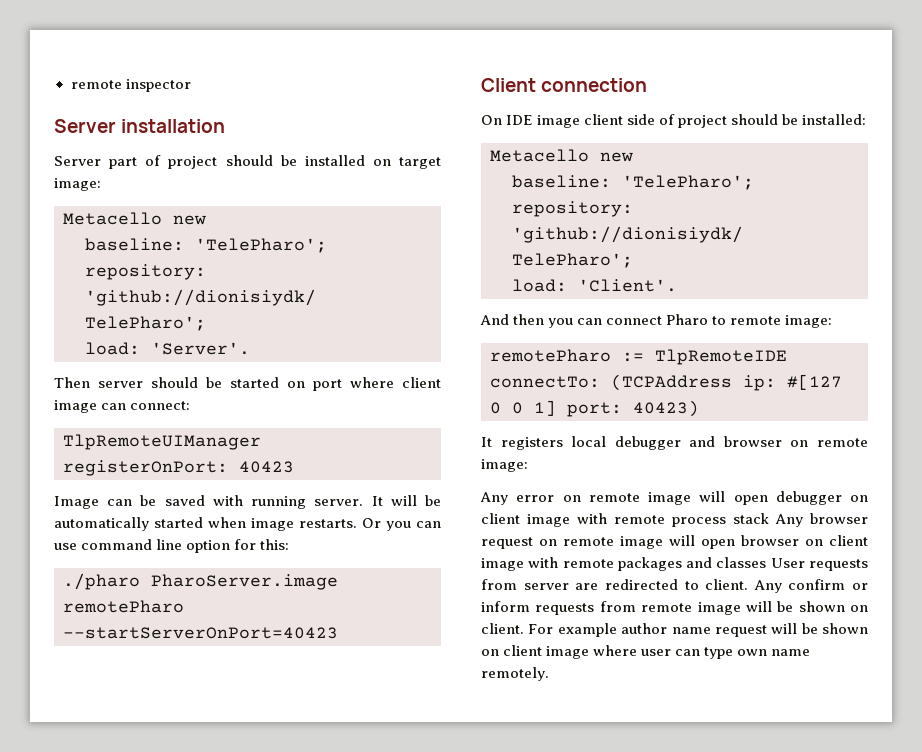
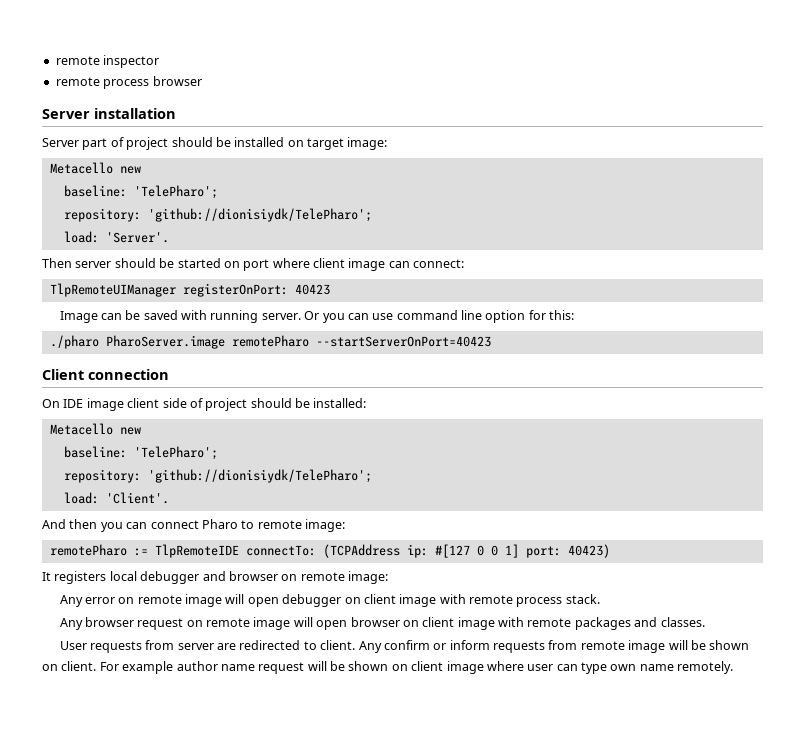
(191, 85) none -> [55,76,202,89] // remote process browser
[371,495,442,506] [54,517,357,531] It will be automatically started when image restarts. -> (301, 316) none
[733,513,769,524] stack -> [565,594,600,604] stack. //
[716,557,767,568] classes -> [660,617,705,627] classes. //

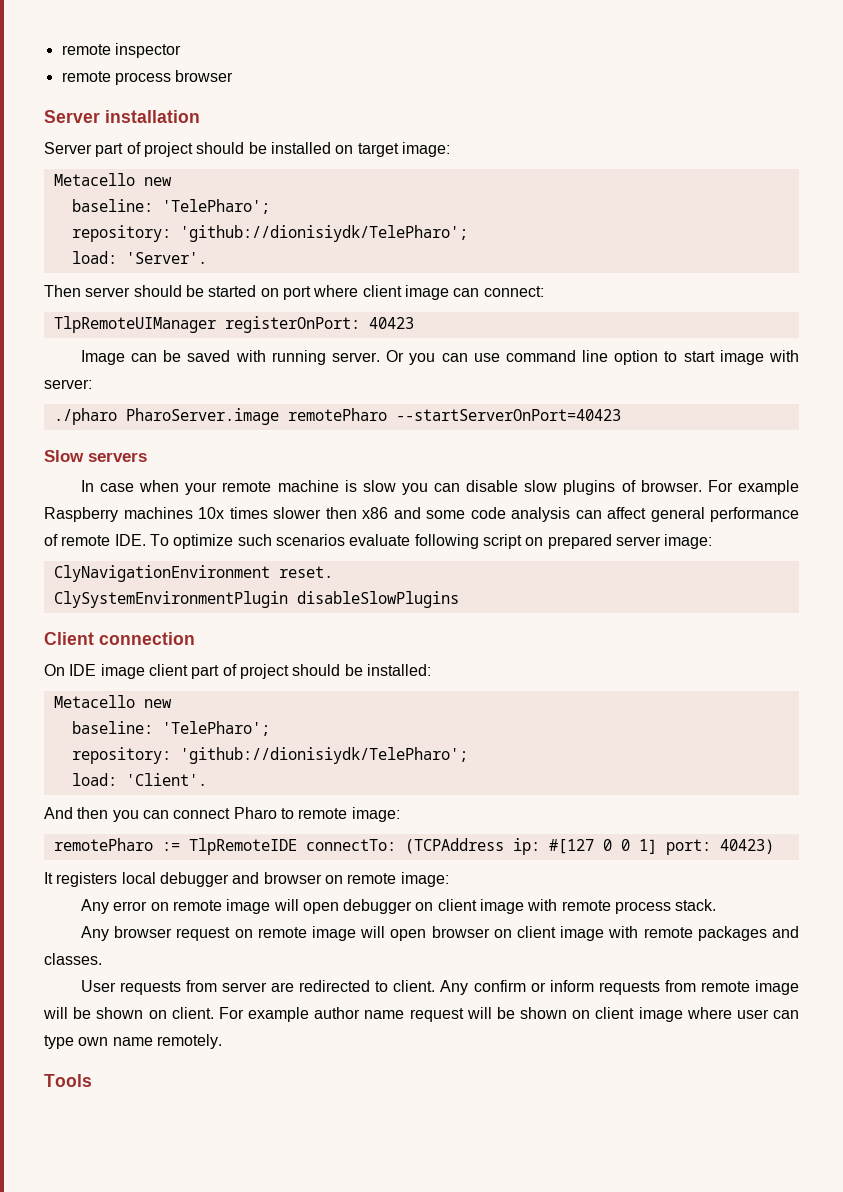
[528,310,575,320] for this: -> [664,350,800,365] [44,379,92,389] to start image with server:
(491, 341) none -> [44,450,147,462] [80,480,800,495] [44,507,799,522] [44,534,713,549] [53,565,333,582] [53,591,459,608] // Slow servers // In case when your remote machine is slow you can disable slow plugins of browser. For example Raspberry machines 10x times slower then x86 and some code analysis can affect general performance of remote IDE. To optimize such scenarios evaluate following script on prepared server image: // ClyNavigationEnvironment reset. // ClySystemEnvironmentPlugin disableSlowPlugins
[162,398,187,408] side -> [191,665,220,679] part
(734, 667) none -> [44,1074,92,1087] // Tools

